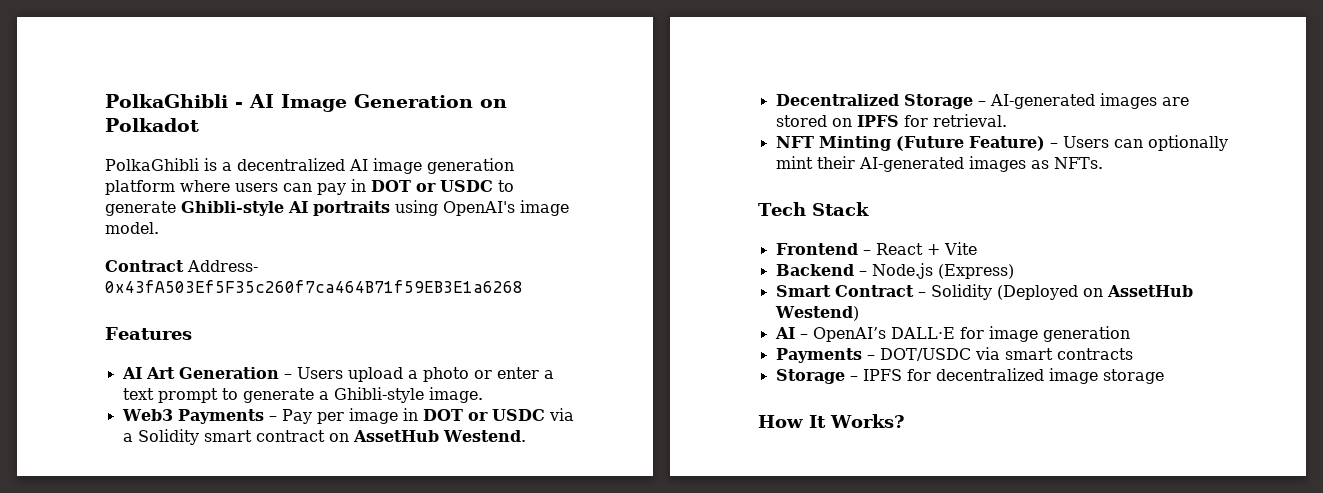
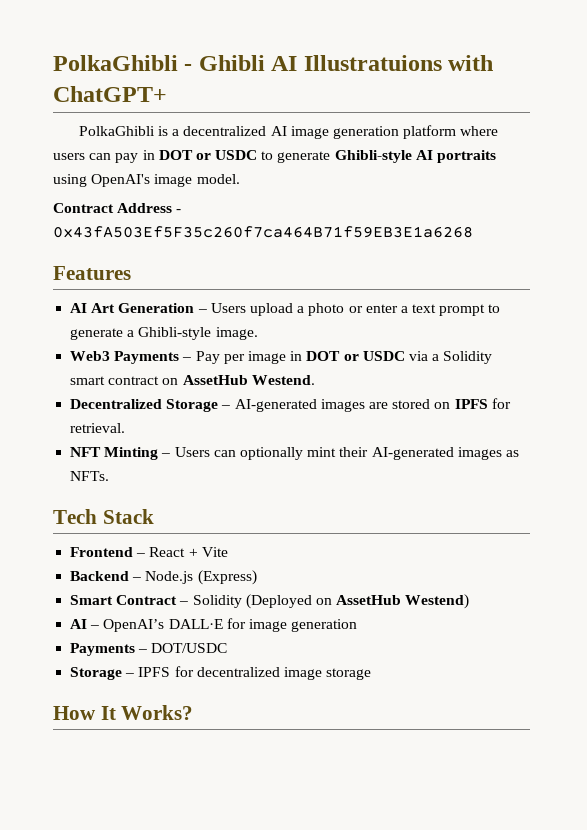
[249,94,507,112] [105,118,199,132] AI Image Generation on Polkadot -> [198,55,494,71] [53,86,167,102] Ghibli AI Illustratuions with ChatGPT+
[187,260,258,272] Address- -> [117,203,182,213] Address -
[895,136,1045,151] (Future Feature) -> (159, 453) none
[974,347,1133,360] via smart contracts -> (228, 648) none

